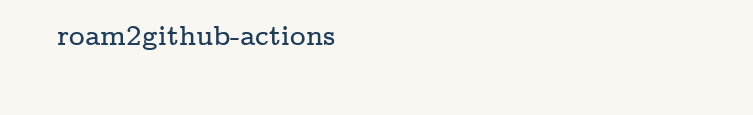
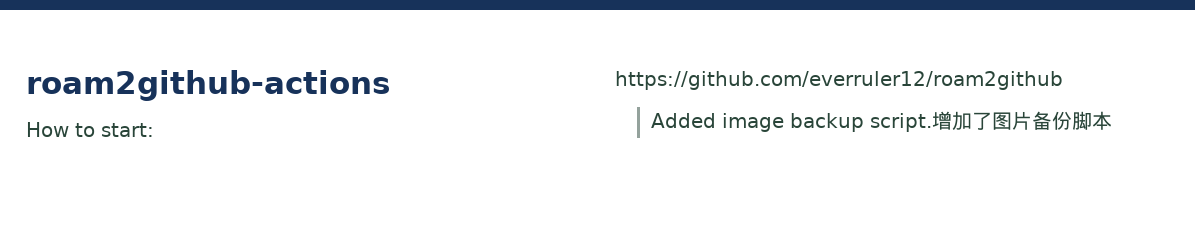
(335, 38) none -> [26,122,154,137] [615,71,1063,90] [650,111,1112,132] // How to start: https://github.com/everruler12/roam2github // Added image backup script.增加了图片备份脚本

